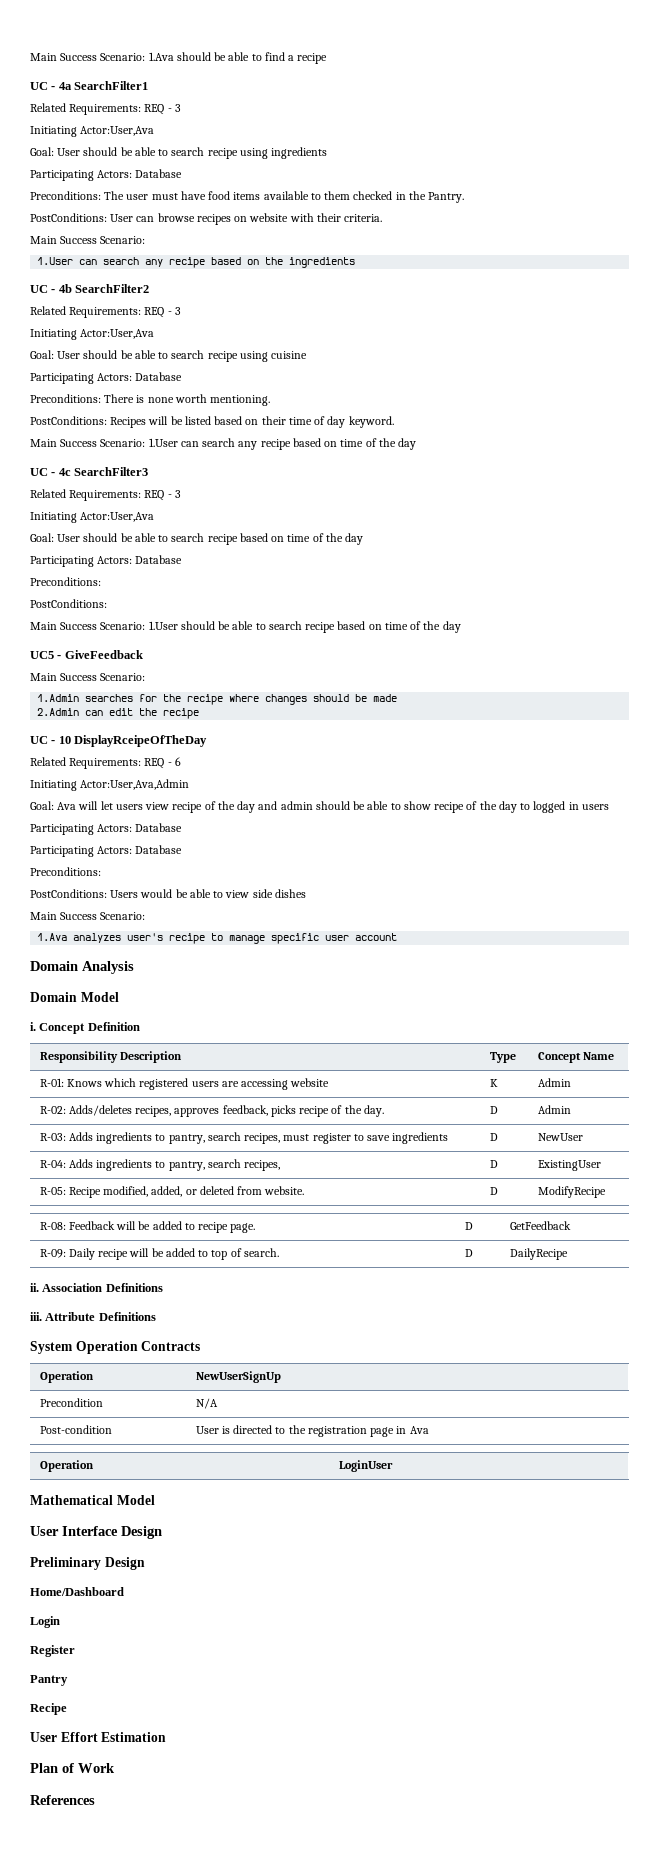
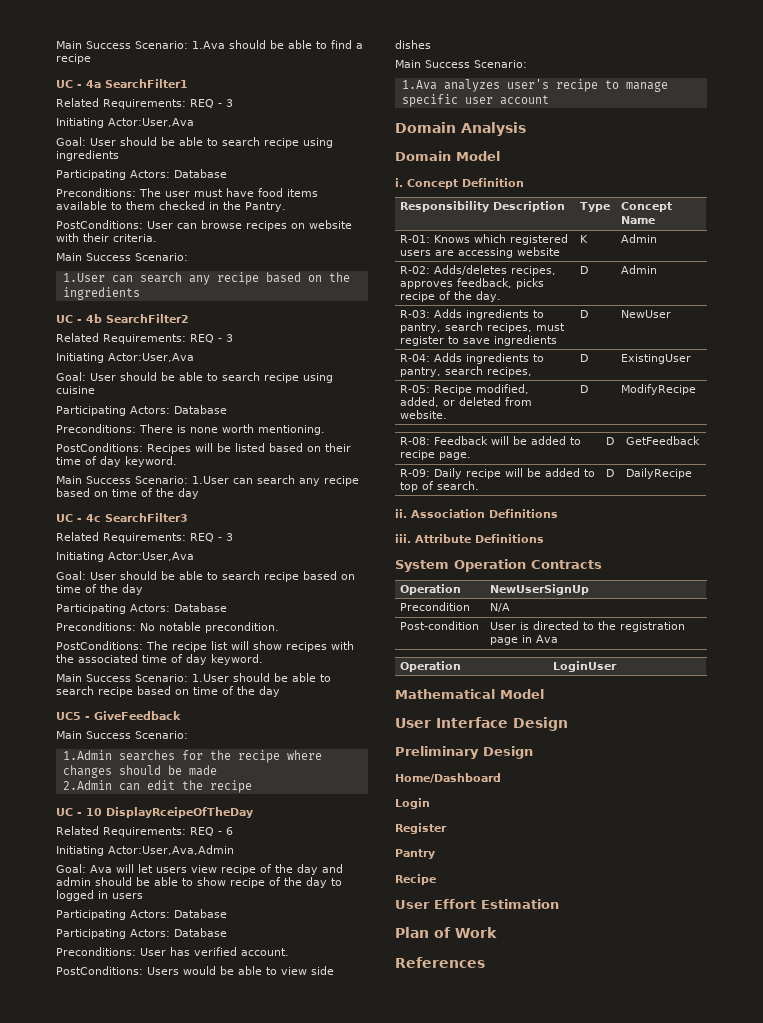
[30,599,107,608] // PostConditions: -> [140,622,279,633] [56,641,354,652] [56,654,263,665] No notable precondition. // PostConditions: The recipe list will show recipes with the associated time of day keyword.
(101, 871) none -> [140,947,289,956] User has verified account.

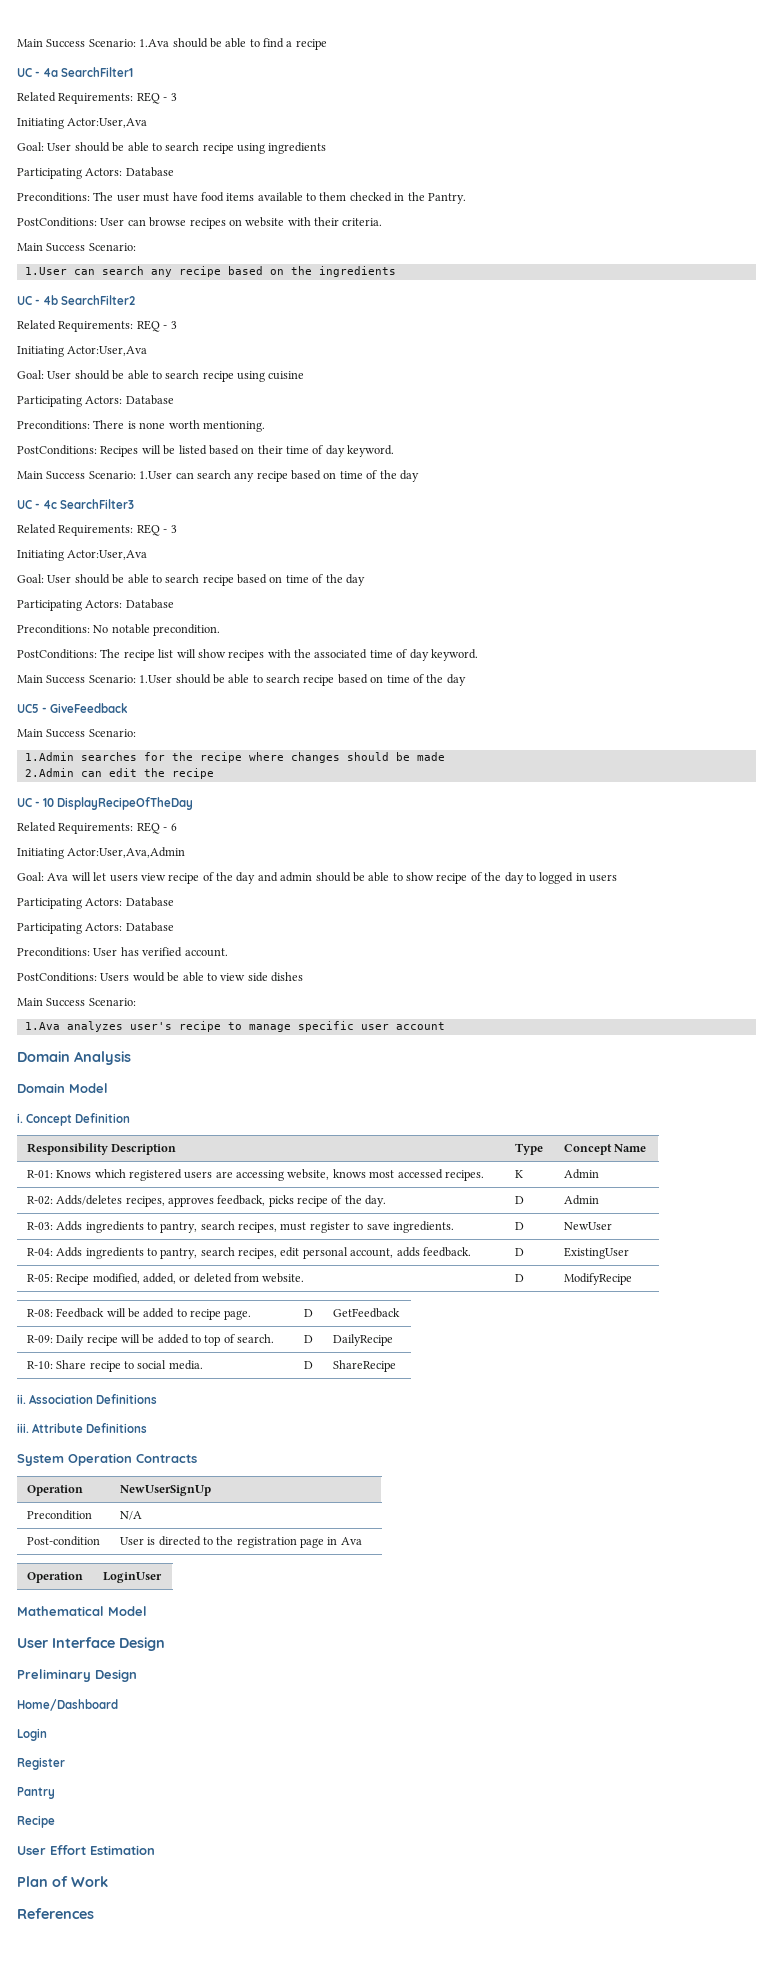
[106,807,253,818] DisplayRceipeOfTheDay -> [57,797,194,810] DisplayRecipeOfTheDay
[517,247,561,256] website -> [287,1169,484,1181] website, knows most accessed recipes.
[494,335,558,346] ingredients -> [392,1221,454,1233] ingredients.
(533, 372) none -> [280,1247,471,1259] edit personal account, adds feedback.
(693, 473) none -> [26,1360,203,1372] [303,1361,313,1369] [332,1360,396,1372] // R-10: Share recipe to social media. | D | ShareRecipe

